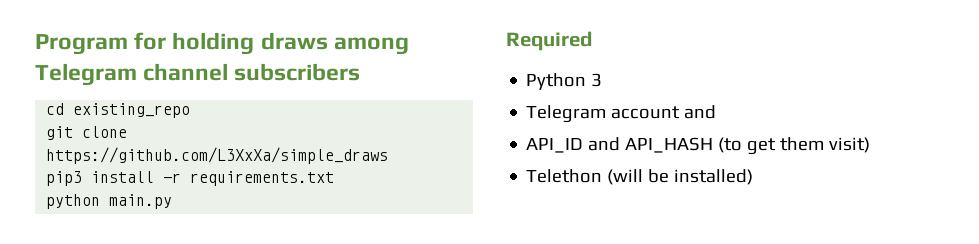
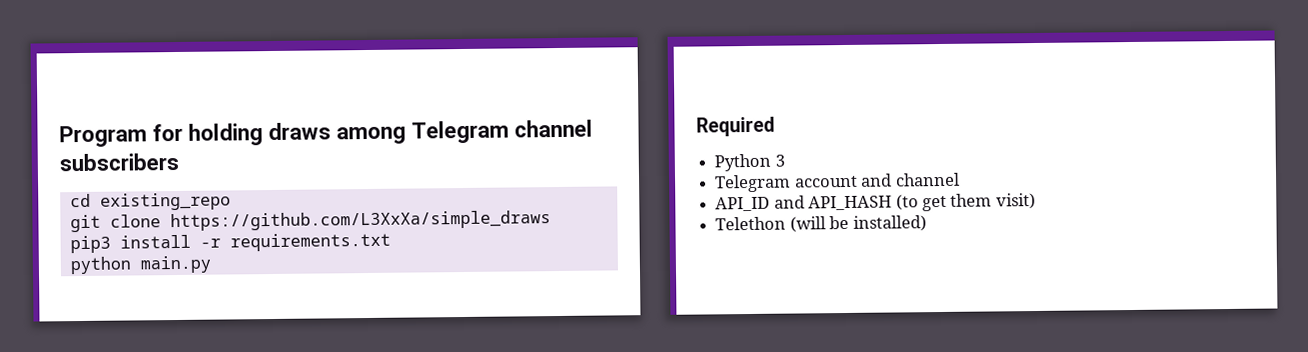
(717, 112) none -> [894,172,960,187] channel

